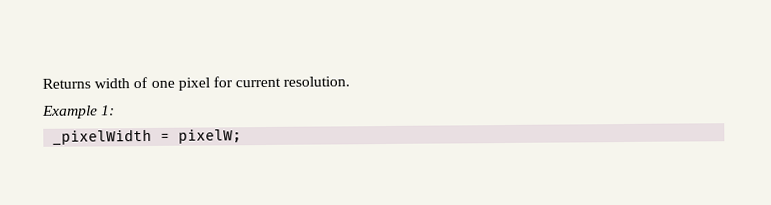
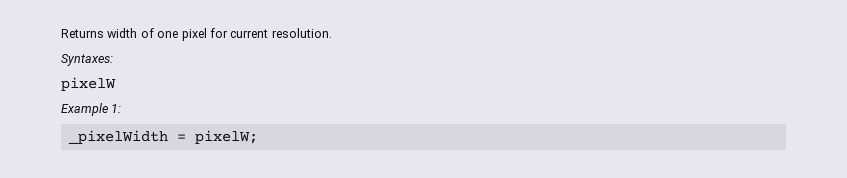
(351, 81) none -> [61,54,113,66] [61,77,116,91] // Syntaxes: // pixelW

